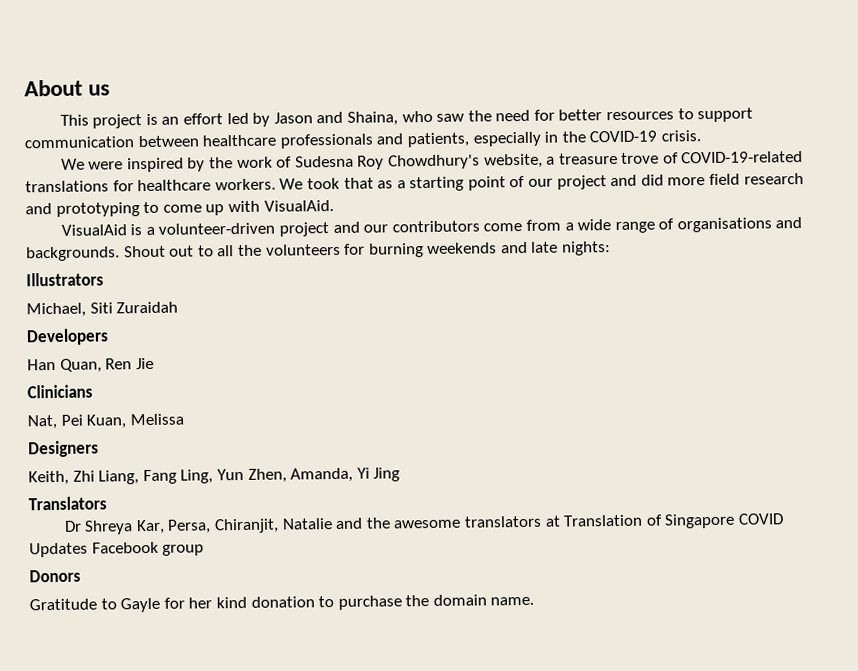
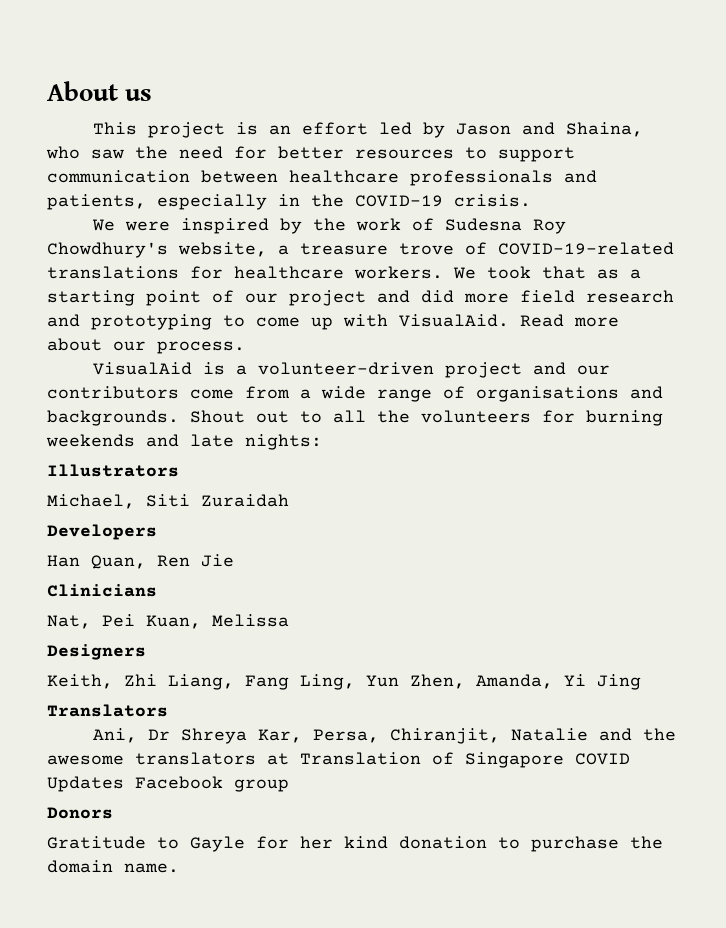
(334, 206) none -> [520,314,619,327] [47,338,245,354] Read more about our process.
(107, 503) none -> [93,728,138,743] Ani,

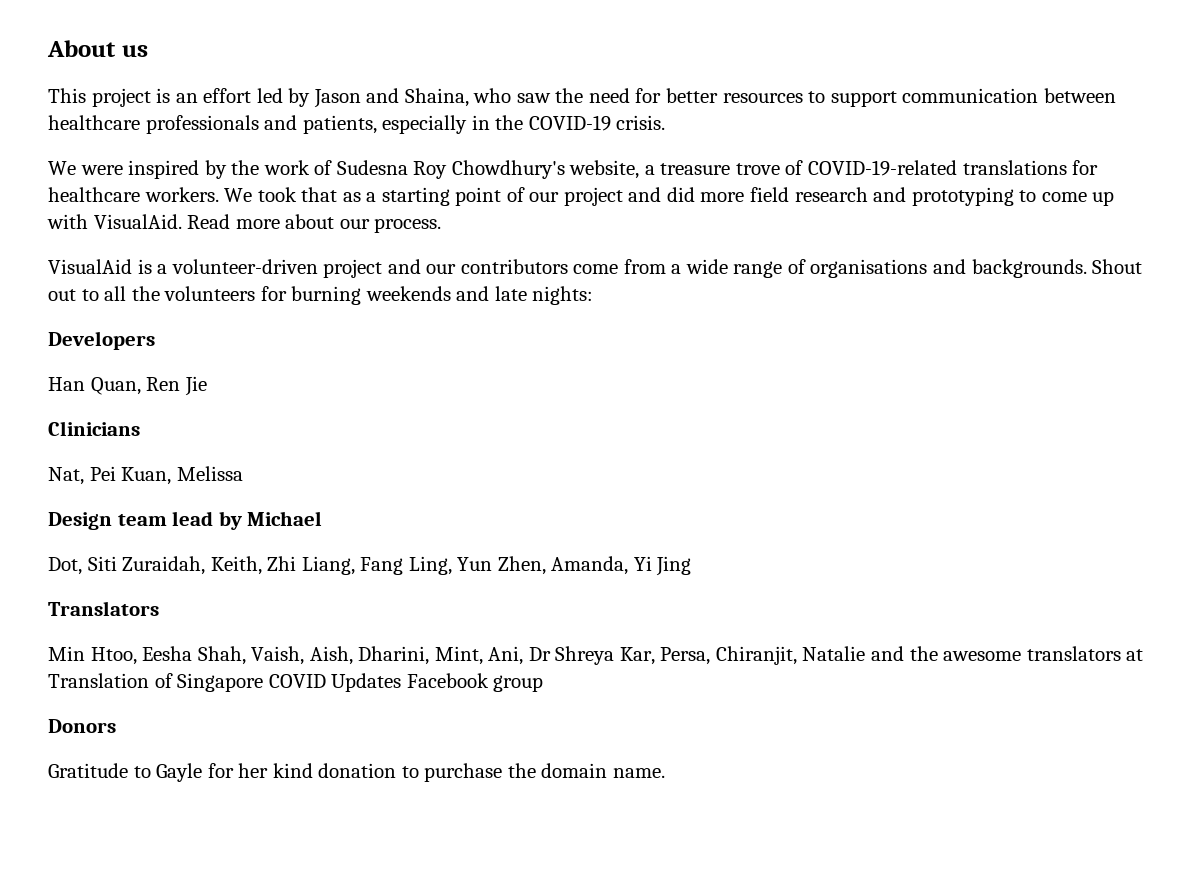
[47,464,179,477] [47,494,289,509] // Illustrators // Michael, Siti Zuraidah -> (594, 295) none
[47,644,146,660] Designers // -> [48,511,323,530] [48,556,206,575] Design team lead by Michael // Dot, Siti Zuraidah,
(168, 710) none -> [48,646,483,665] Min Htoo, Eesha Shah, Vaish, Aish, Dharini, Mint,

